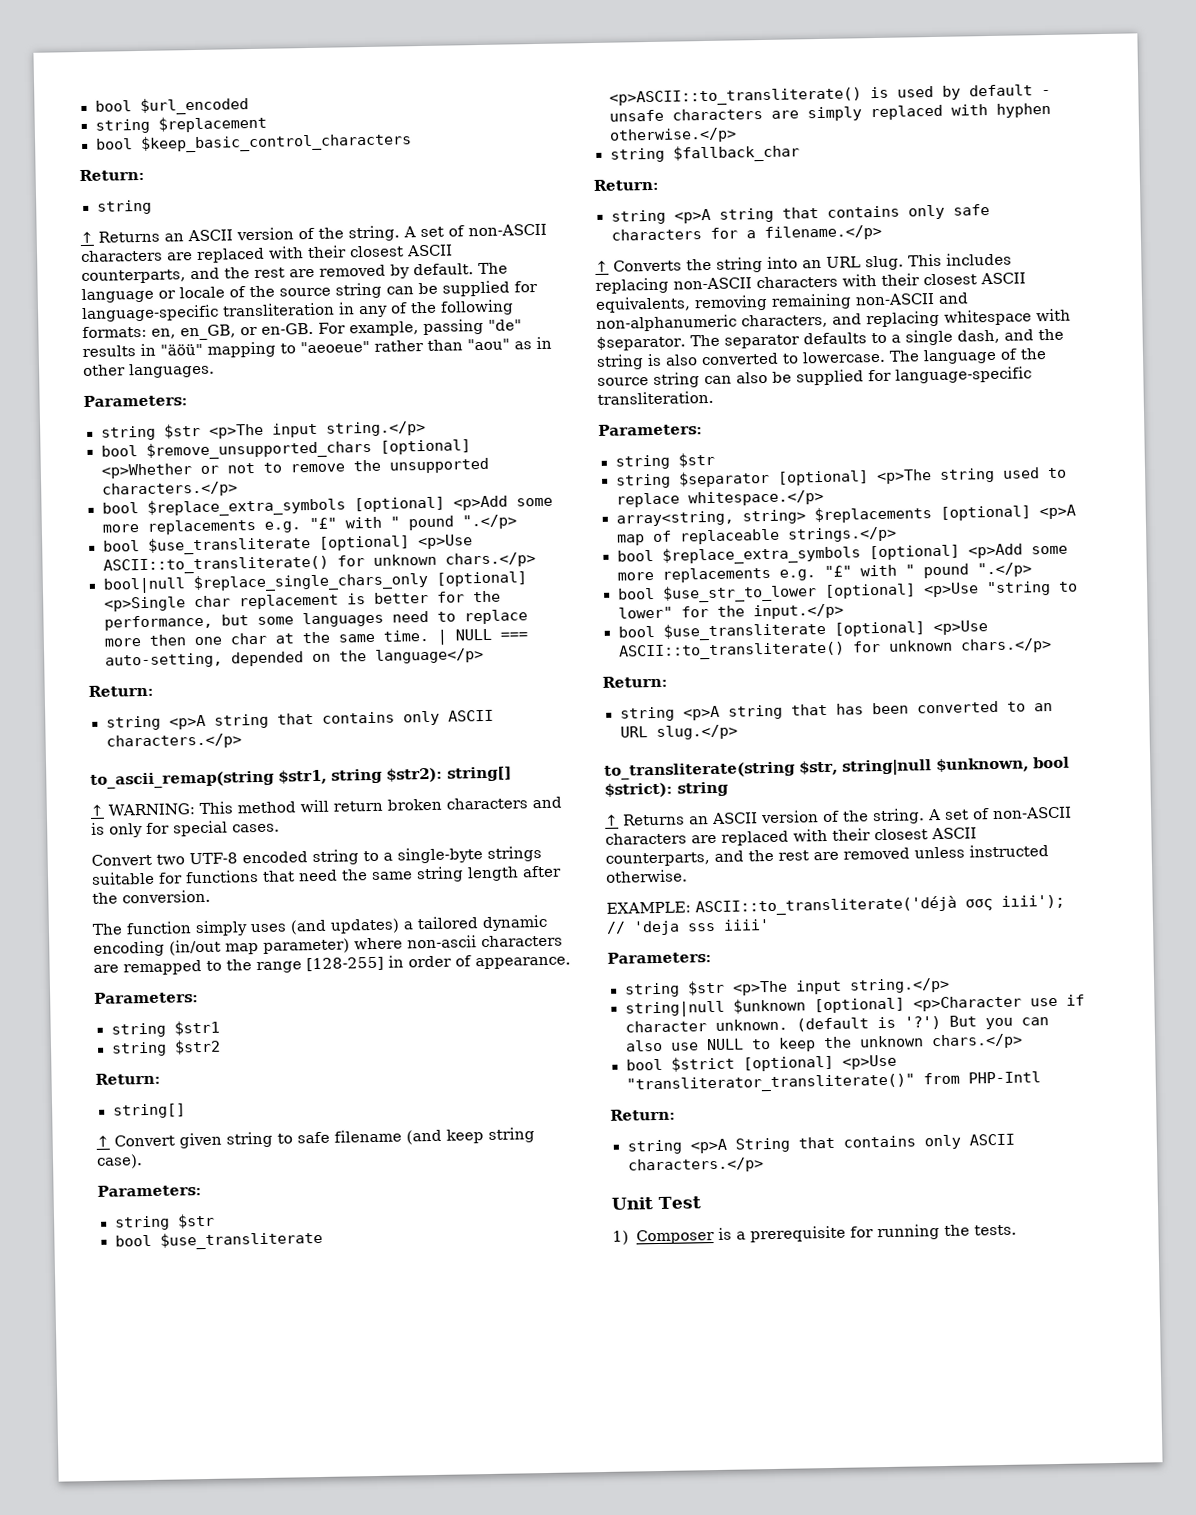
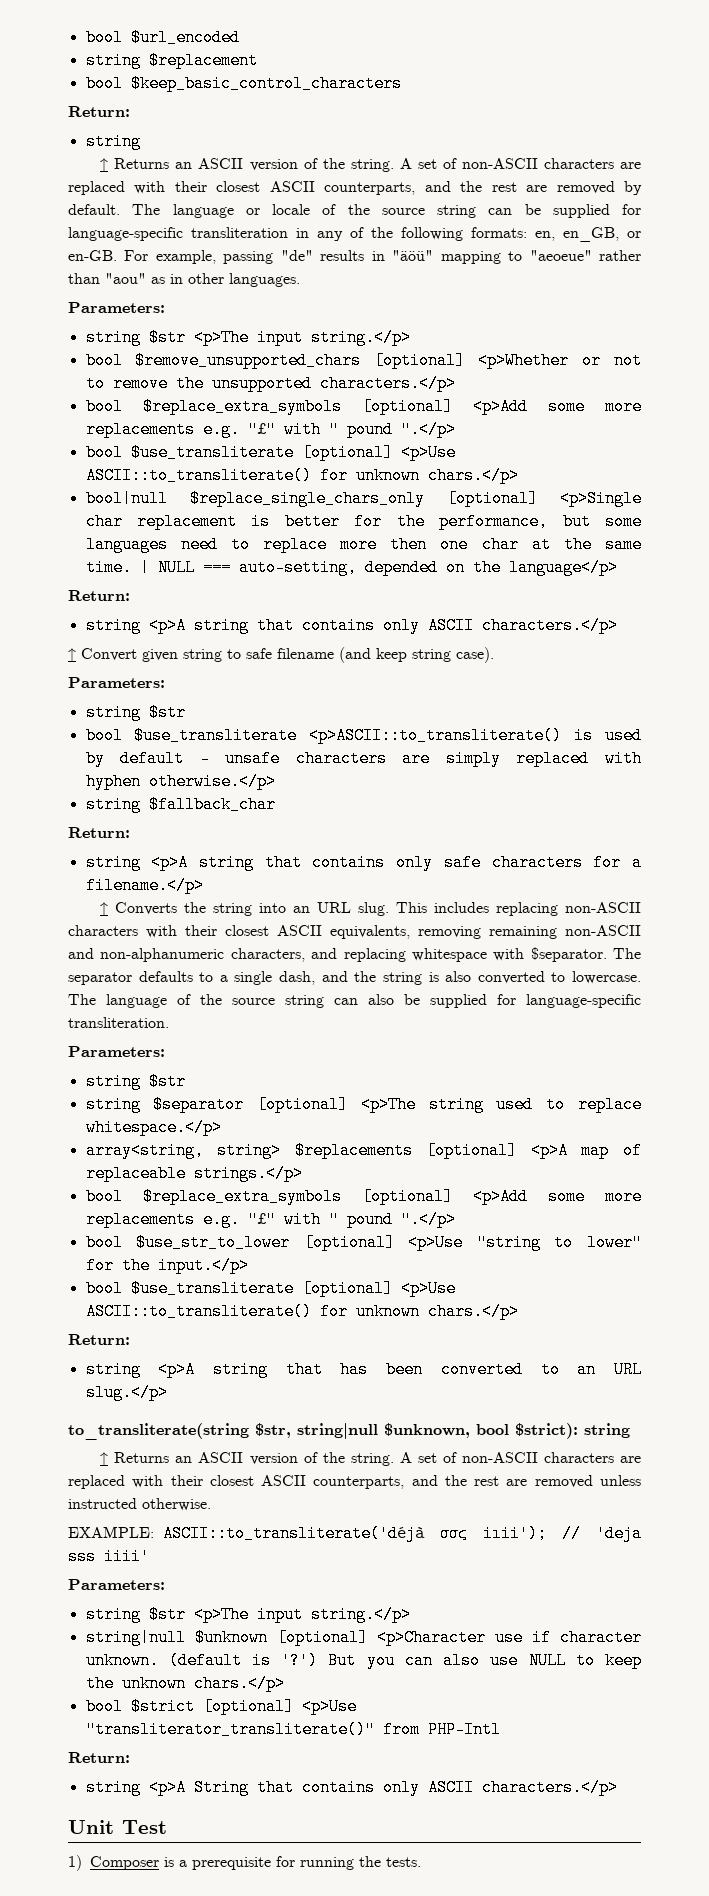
[90,766,512,789] [90,796,562,816] [91,820,280,838] [91,846,542,866] [91,865,562,885] [92,889,211,904] [92,914,548,937] [93,934,563,957] [93,955,571,976] [94,991,199,1004] [110,1020,220,1038] [110,1039,221,1057] [95,1072,161,1085] [112,1103,186,1119] // to_ascii_remap(string $str1, string $str2): string[] // ↑ WARNING: This method will return broken characters and is only for special cases. // Convert two UTF-8 encoded string to a single-byte strings suitable for functions that need the same string length after the conversion. // The function simply uses (and updates) a tailored dynamic encoding (in/out map parameter) where non-ascii characters are remapped to the range [128-255] in order of appearance. // Parameters: // string $str1 // string $str2 // Return: // string[] -> (618, 625) none

